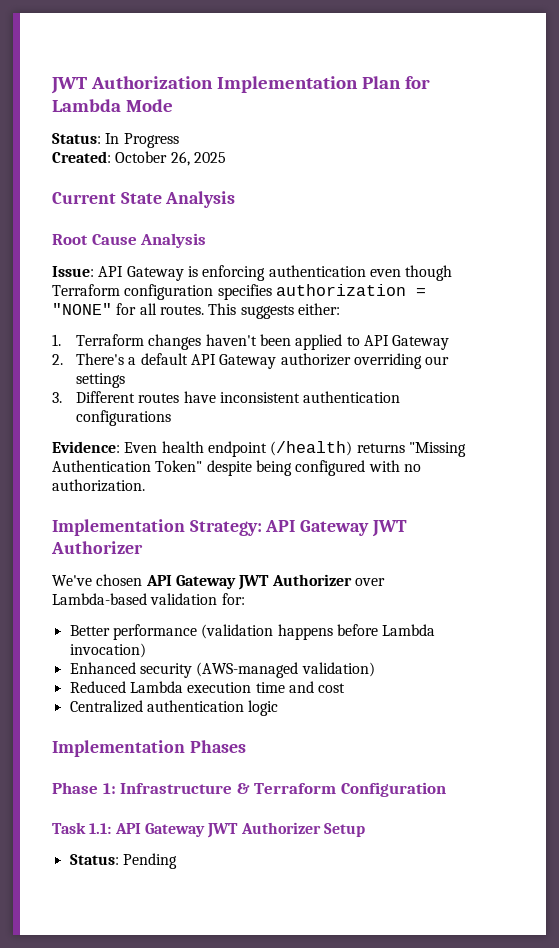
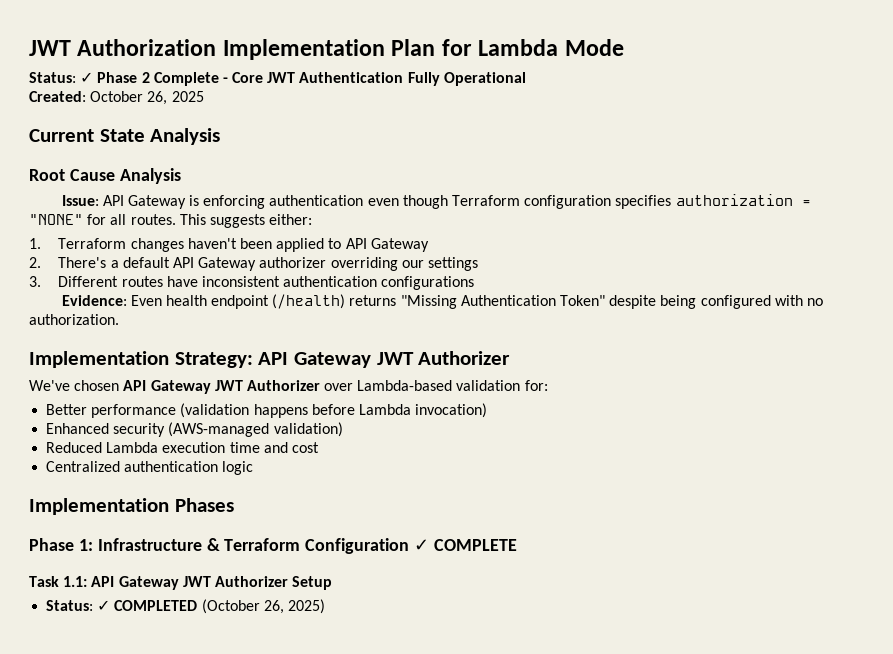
[105,133,179,148] In Progress -> [80,72,526,86] ✓ Phase 2 Complete - Core JWT Authentication Fully Operational
(446, 789) none -> [414,539,518,551] ✓ COMPLETE
[122,853,177,869] Pending -> [97,599,325,614] ✓ COMPLETED (October 26, 2025)

